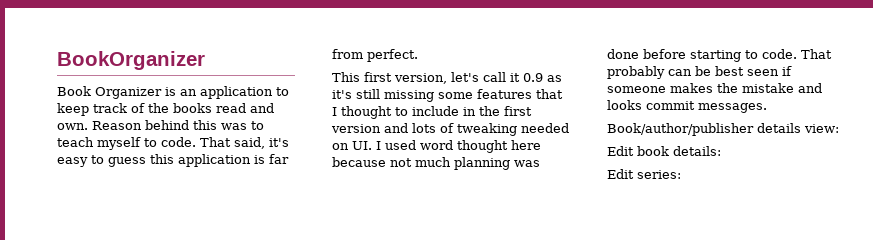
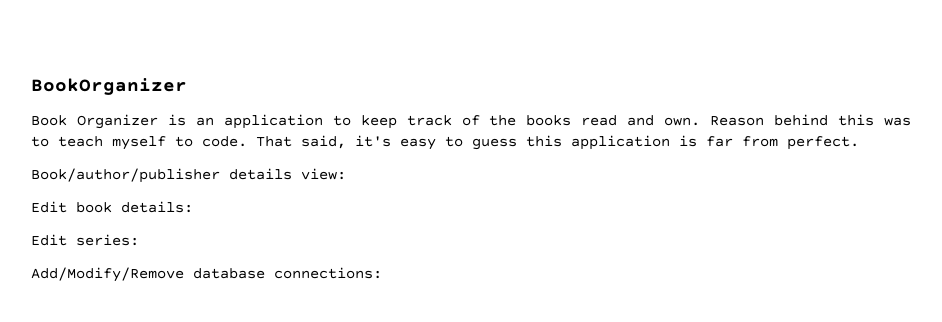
[332,72,562,84] [332,89,563,102] [332,106,532,119] [331,123,569,136] [332,140,541,153] [332,157,540,170] [607,49,832,62] [607,66,792,79] [607,83,822,93] [607,100,767,113] // This first version, let's call it 0.9 as it's still missing some features that I thought to include in the first version and lots of tweaking needed on UI. I used word thought here because not much planning was done before starting to code. That probably can be best seen if someone makes the mistake and looks commit messages. -> (859, 143) none
(681, 174) none -> [31,267,382,282] // Add/Modify/Remove database connections:

